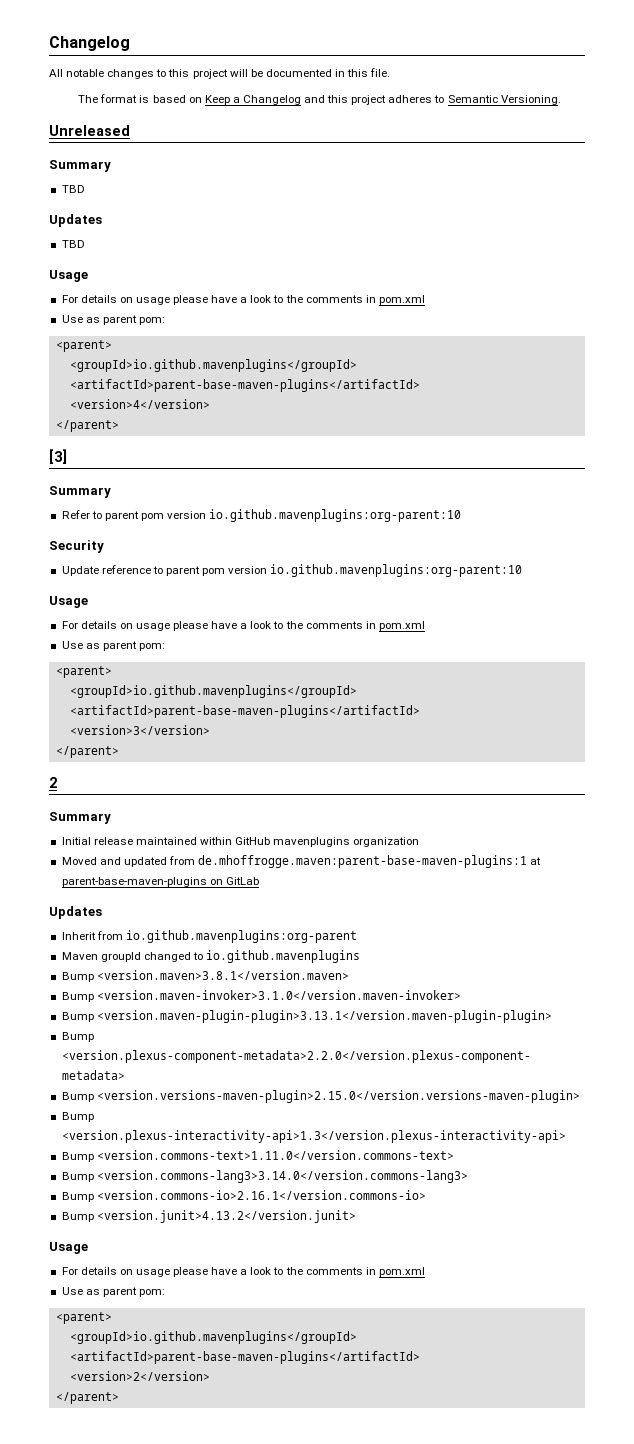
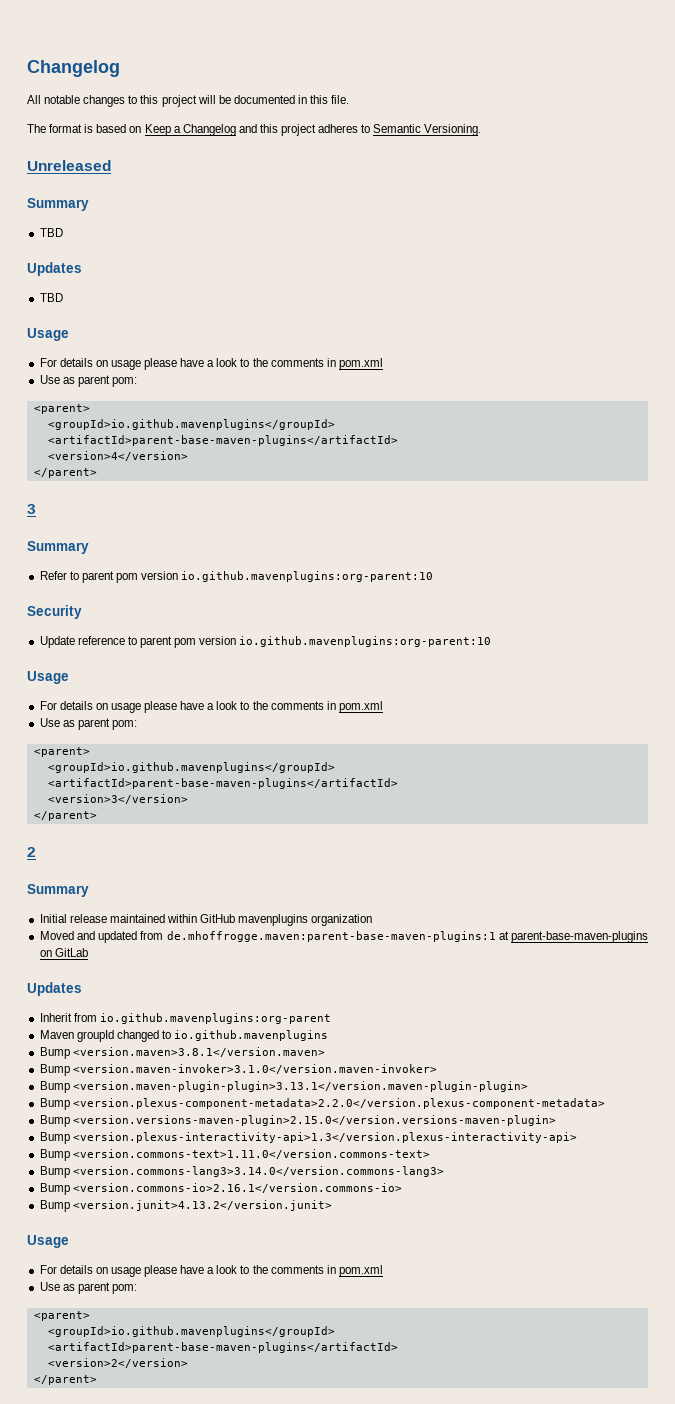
[49,449,67,464] [3] -> [27,504,36,514] 3

